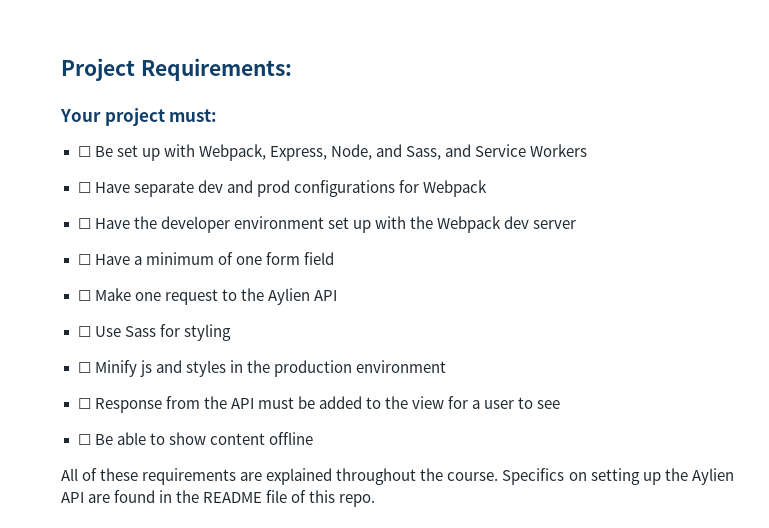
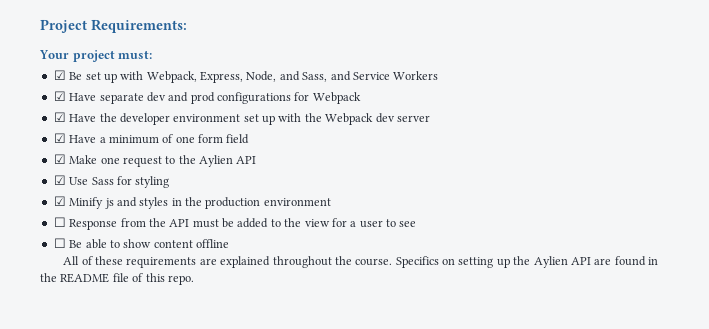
[77,146,91,157] ☐ -> [53,70,66,80] ☑
[77,182,91,193] ☐ -> [53,91,66,101] ☑
[77,218,91,229] ☐ -> [53,112,66,122] ☑
[77,254,91,265] ☐ -> [53,133,66,143] ☑
[77,290,91,301] ☐ -> [53,154,66,164] ☑
[77,326,91,337] ☐ -> [53,175,66,185] ☑
[77,362,91,373] ☐ -> [53,196,66,206] ☑

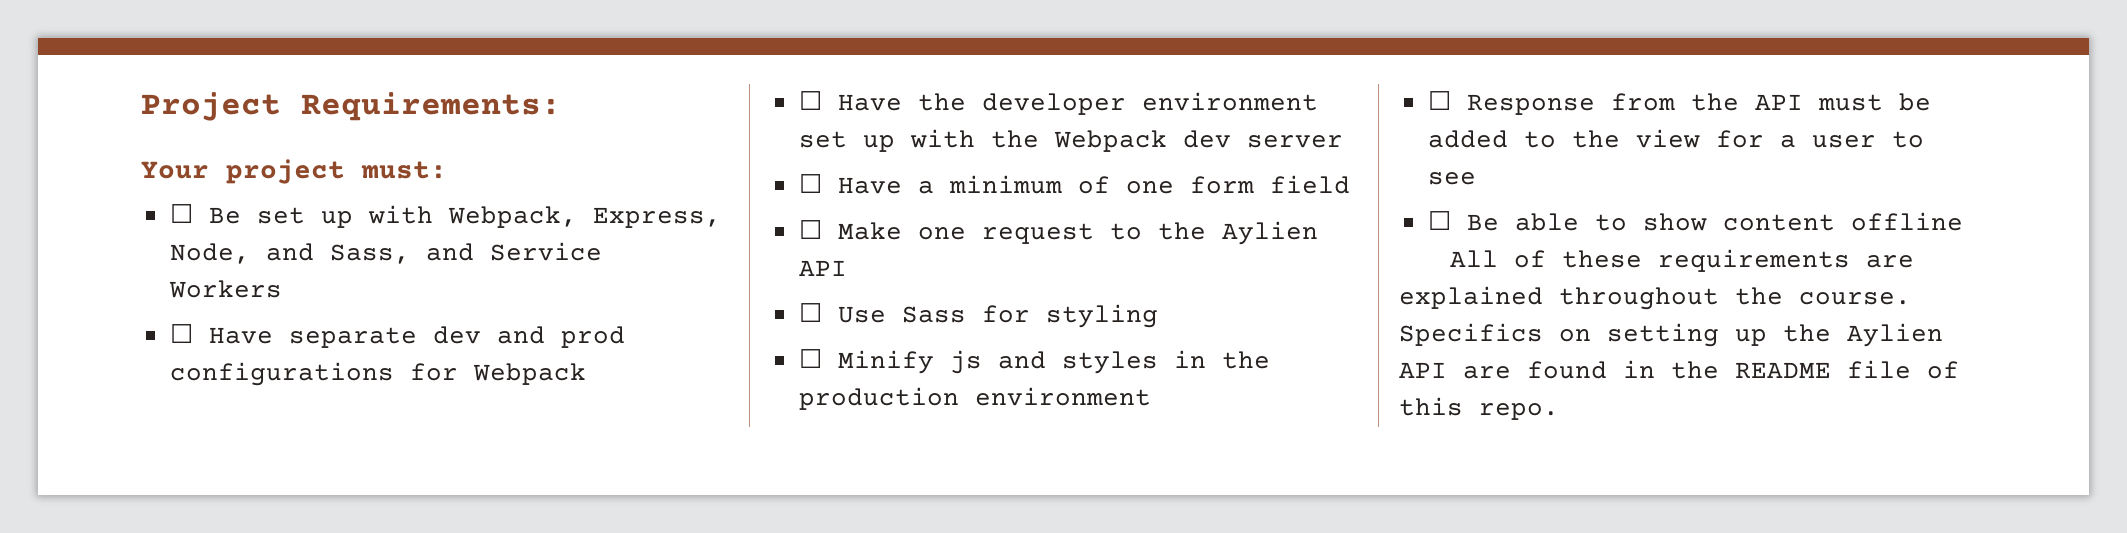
[53,70,66,80] ☑ -> [169,204,193,223] ☐
[53,91,66,101] ☑ -> [169,324,193,343] ☐
[53,112,66,122] ☑ -> [798,91,822,110] ☐
[53,133,66,143] ☑ -> [798,174,822,193] ☐
[53,154,66,164] ☑ -> [798,220,822,239] ☐
[53,175,66,185] ☑ -> [798,303,822,322] ☐
[53,196,66,206] ☑ -> [798,349,822,368] ☐

